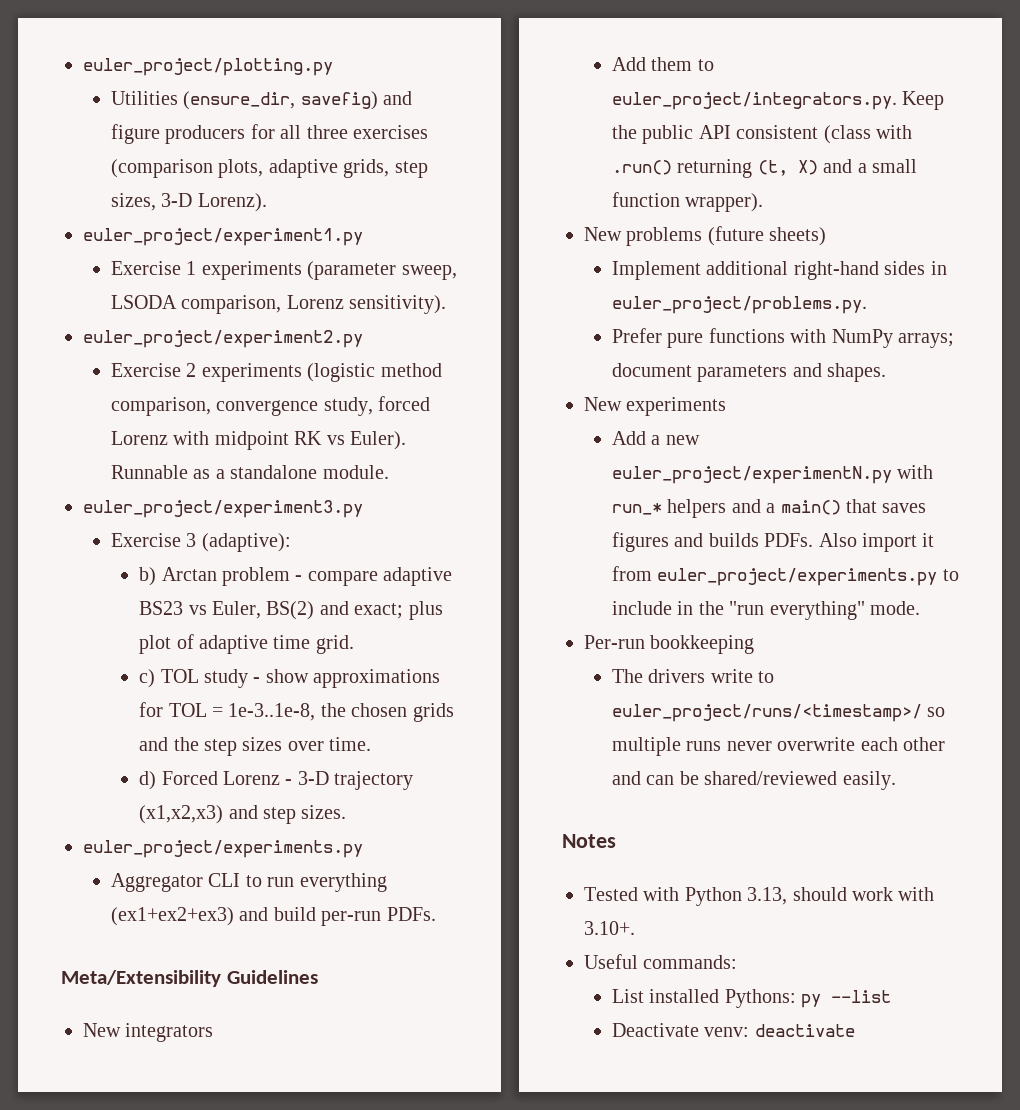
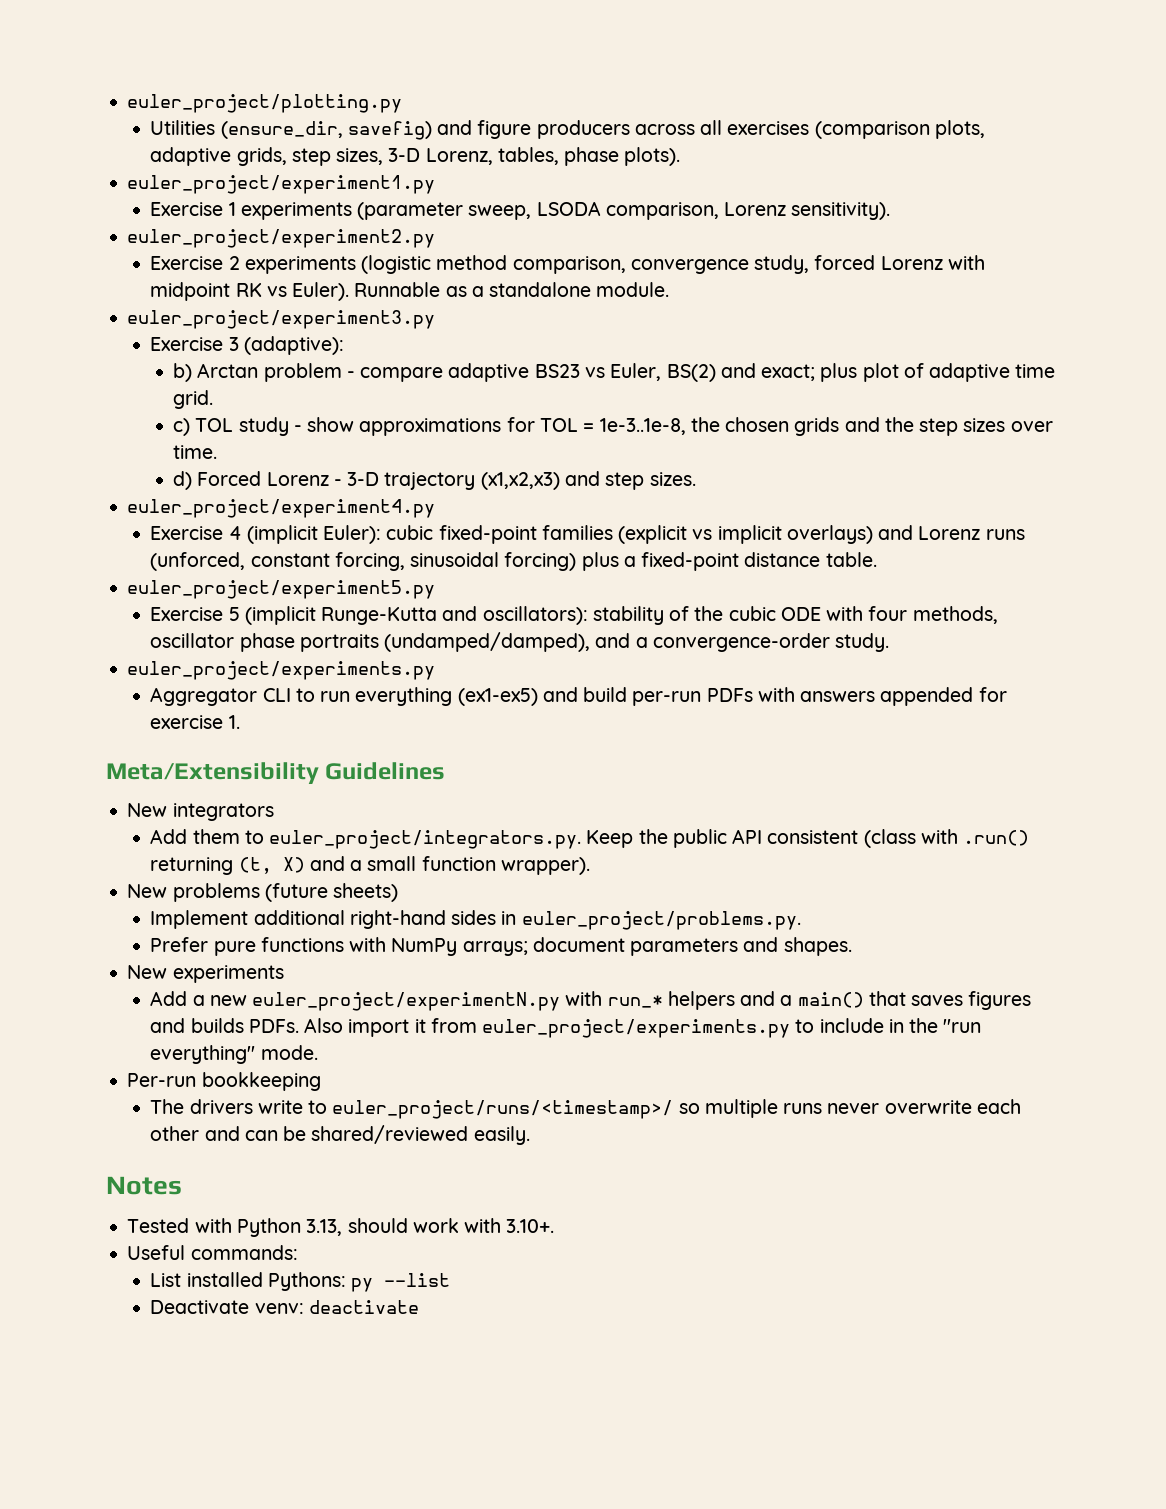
[250,124,348,139] for all three -> [634,120,723,135] across all
[197,193,267,212] Lorenz). -> [425,147,681,166] Lorenz, tables, phase plots).
(347, 812) none -> [127,499,436,518] [150,525,1025,544] [150,552,877,571] [127,580,436,599] [150,606,998,625] [150,632,890,652] // euler_project/experiment4.py // Exercise 4 (implicit Euler): cubic fixed-point families (explicit vs implicit overlays) and Lorenz runs (unforced, constant forcing, sinusoidal forcing) plus a fixed-point distance table. // euler_project/experiment5.py // Exercise 5 (implicit Runge-Kutta and oscillators): stability of the cubic ODE with four methods, oscillator phase portraits (undamped/damped), and a convergence-order study.
[111,907,235,926] (ex1+ex2+ex3) -> [457,688,538,706] (ex1-ex5)
[386,907,436,921] PDFs. -> [706,687,1007,706] [150,715,240,729] PDFs with answers appended for exercise 1.

